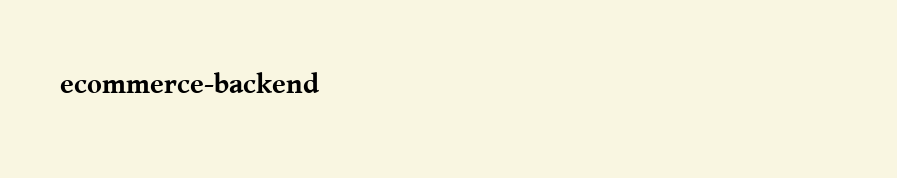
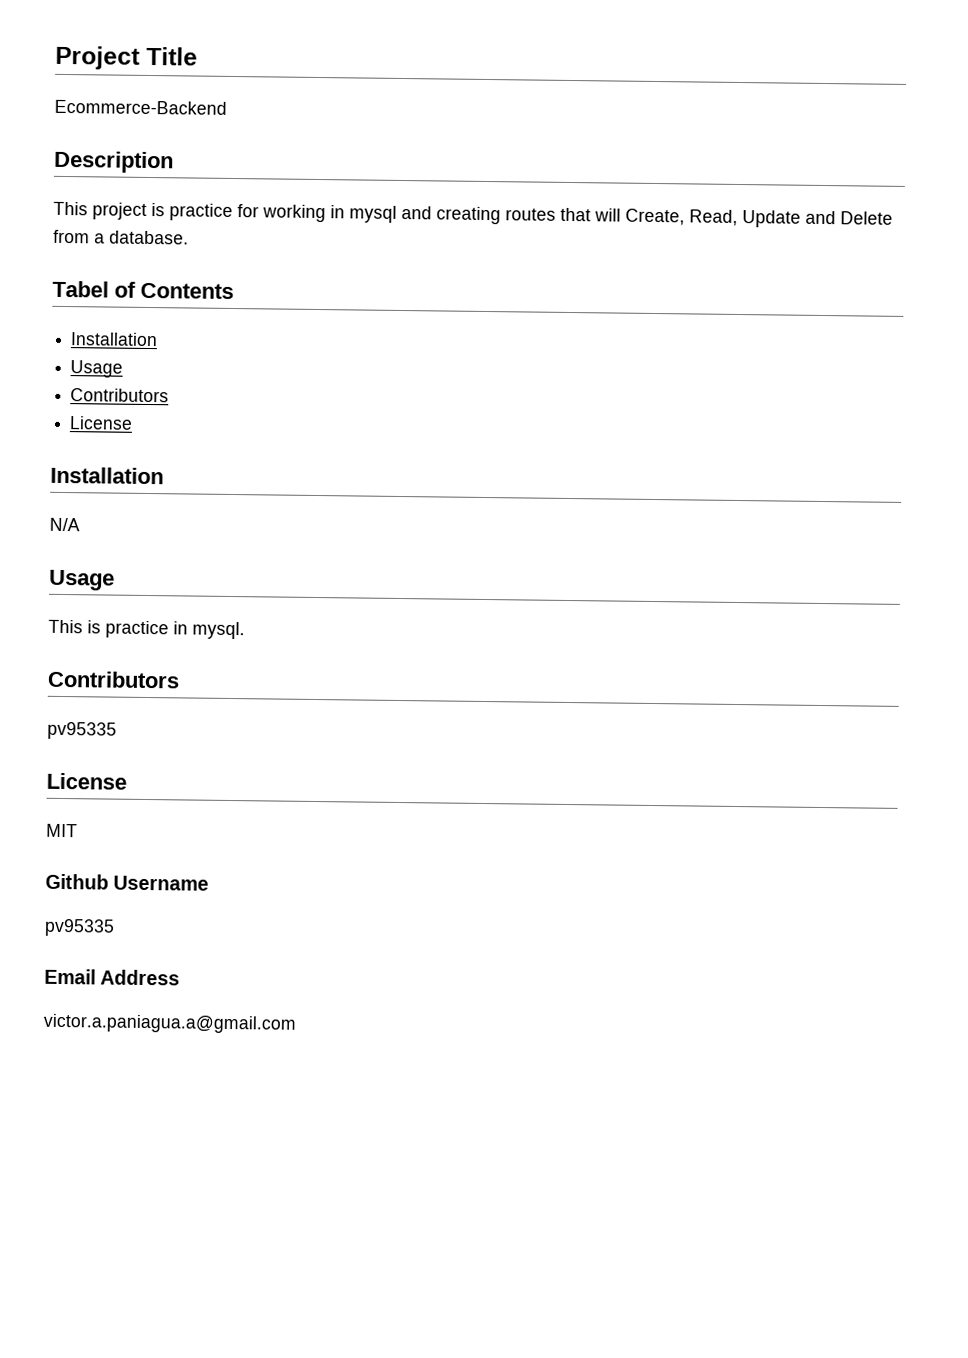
[60,72,320,93] ecommerce-backend -> [55,45,198,70] [54,99,227,115] [53,150,174,174] [53,201,893,228] [53,229,189,245] [52,280,234,300] [70,332,159,347] [70,360,124,378] [70,388,170,403] [69,416,134,430] [50,466,164,485] [49,517,80,532] [49,569,115,591] [48,619,245,640] [47,670,180,689] [47,721,117,740] [46,772,127,790] [46,823,78,838] [45,873,210,891] [44,918,115,937] [44,968,181,986] [43,1013,296,1034] Project Title // Ecommerce-Backend // Description // This project is practice for working in mysql and creating routes that will Create, Read, Update and Delete from a database. // Tabel of Contents // Installation // Usage // Contributors // License // Installation // N/A // Usage // This is practice in mysql. // Contributors // pv95335 // License // MIT // Github Username // pv95335 // Email Address // victor.a.paniagua.a@gmail.com

